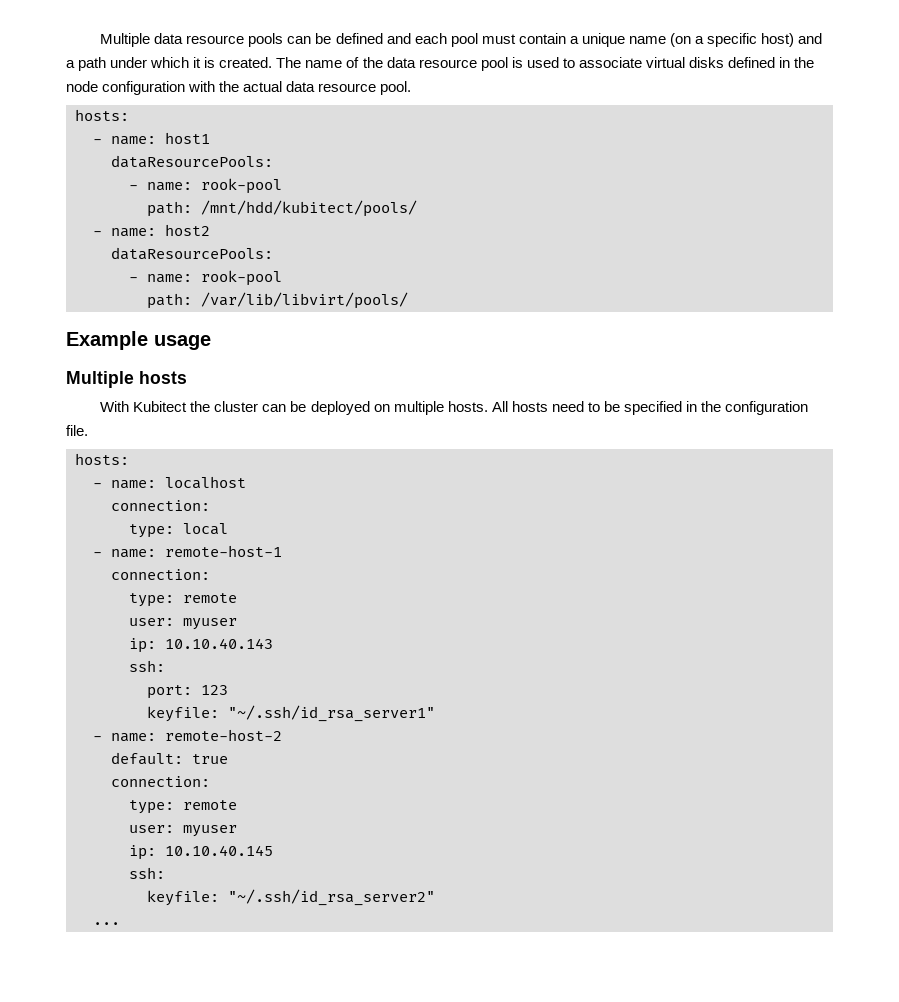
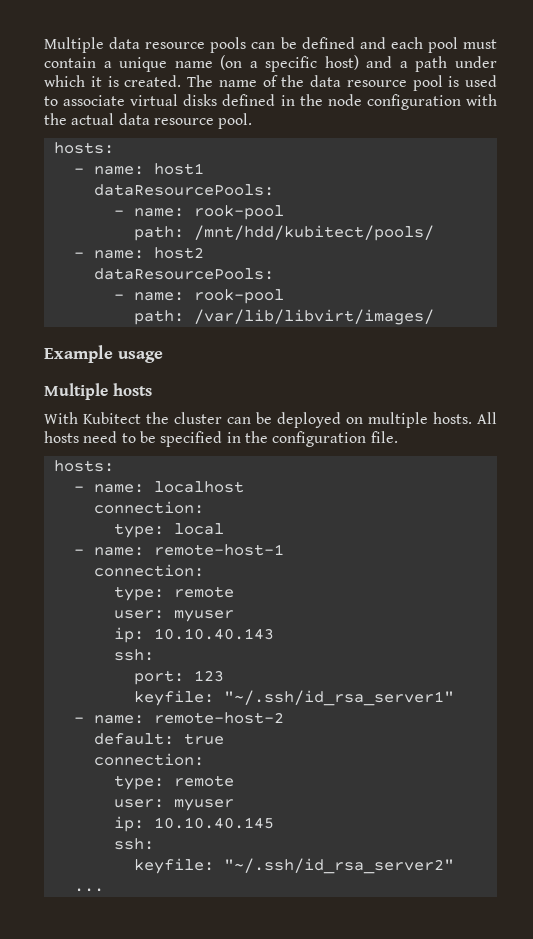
[201,292,408,309] /var/lib/libvirt/pools/ -> [193,309,434,325] /var/lib/libvirt/images/

